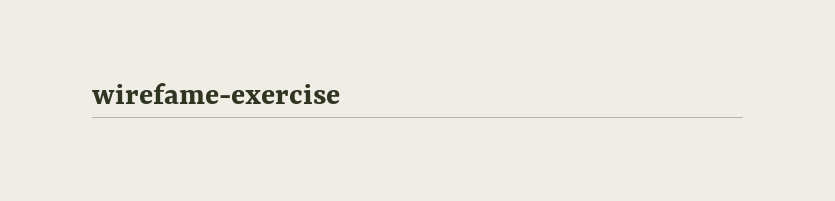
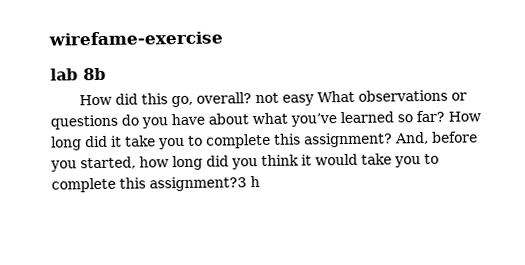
(340, 93) none -> [50,67,106,81] [78,89,467,108] [50,110,481,130] [51,131,478,151] [50,153,439,172] [51,176,260,193] // lab 8b // How did this go, overall? not easy What observations or questions do you have about what you’ve learned so far? How long did it take you to complete this assignment? And, before you started, how long did you think it would take you to complete this assignment?3 h

